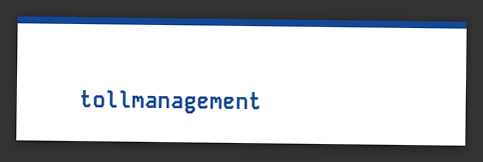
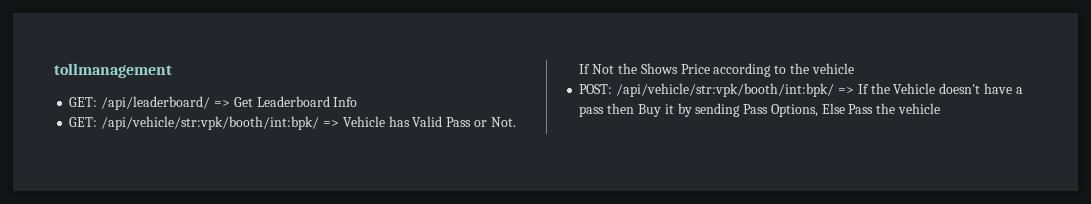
(262, 102) none -> [69,96,358,110] [69,116,516,130] [579,63,854,77] [579,83,1023,97] [579,103,940,117] // GET: /api/leaderboard/ => Get Leaderboard Info // GET: /api/vehicle/str:vpk/booth/int:bpk/ => Vehicle has Valid Pass or Not. If Not the Shows Price according to the vehicle // POST: /api/vehicle/str:vpk/booth/int:bpk/ => If the Vehicle doesn't have a pass then Buy it by sending Pass Options, Else Pass the vehicle

